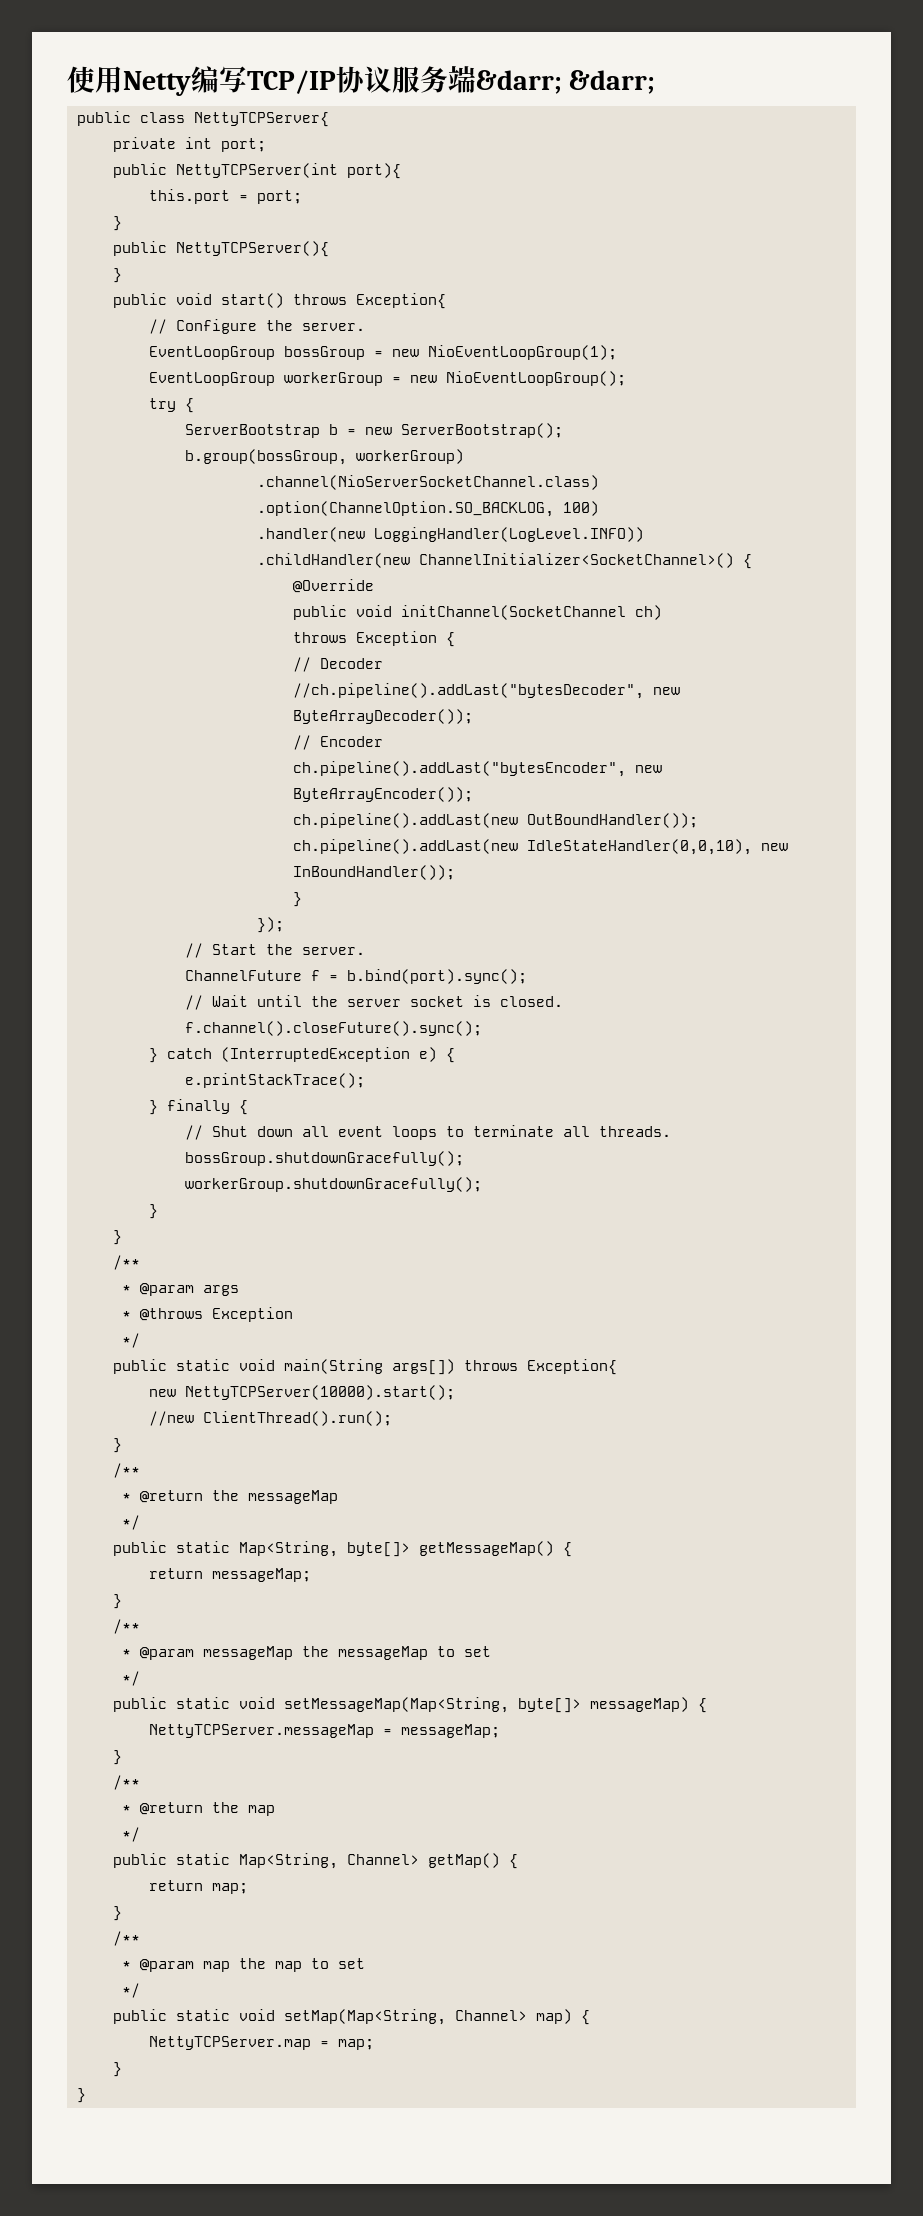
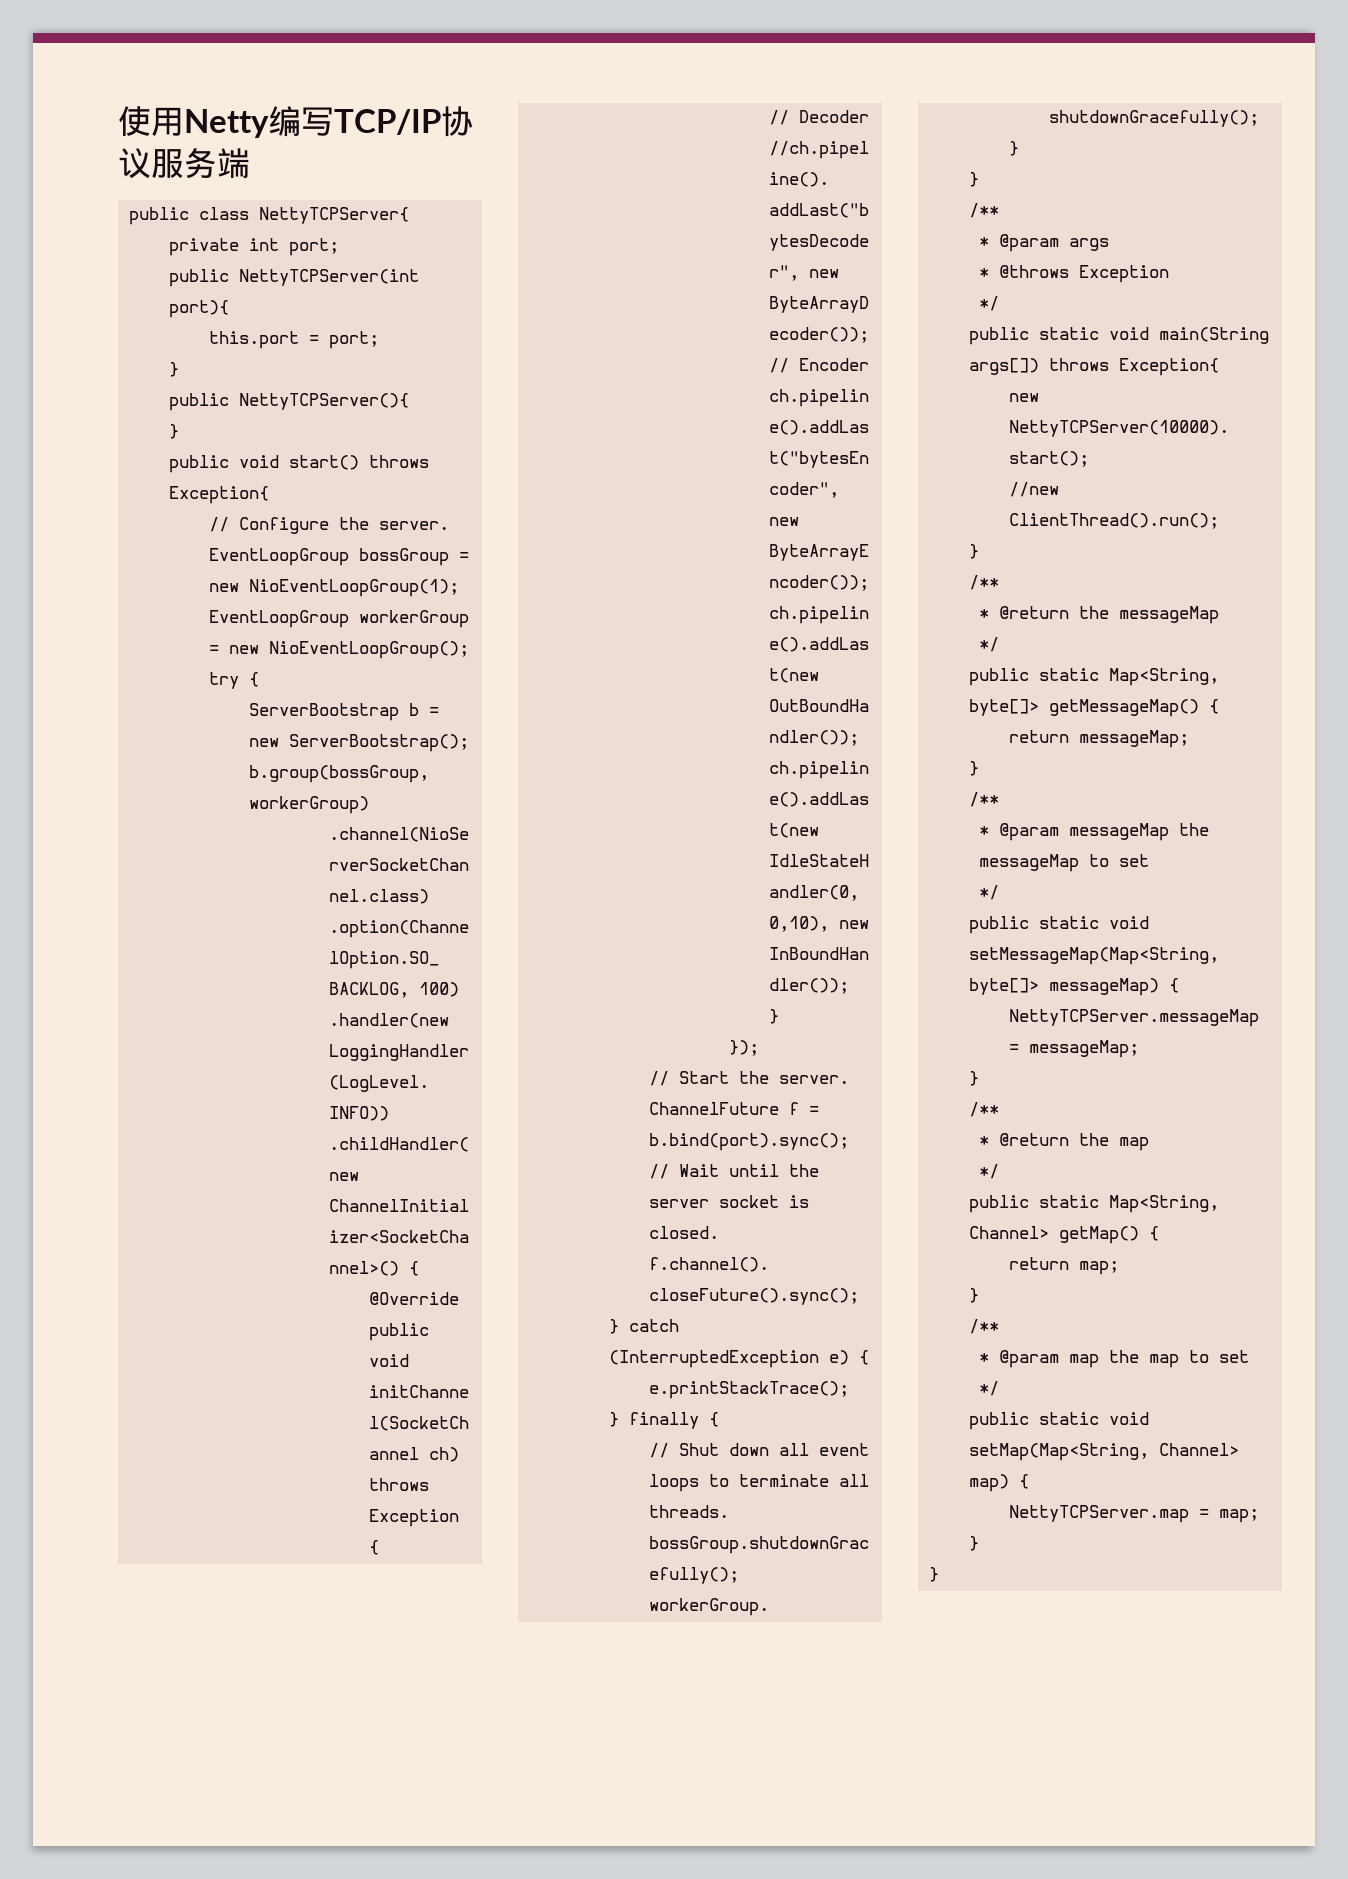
[476,70,656,94] &darr; &darr; -> (250, 163) none

